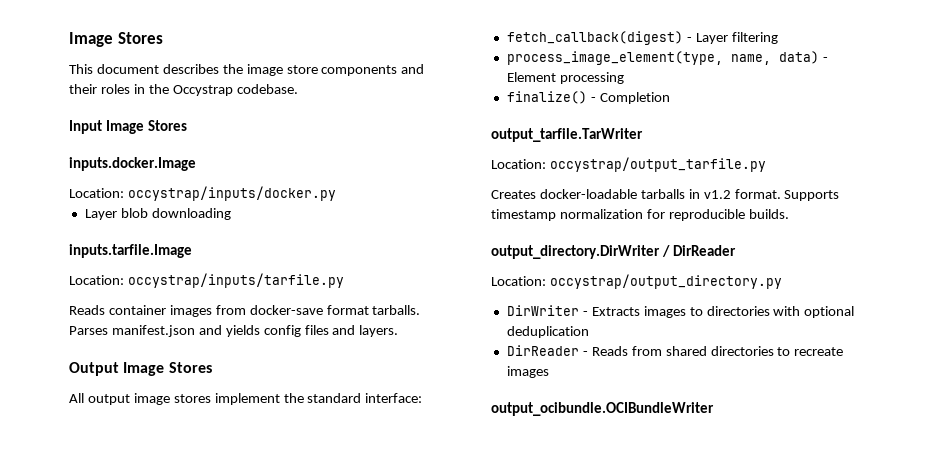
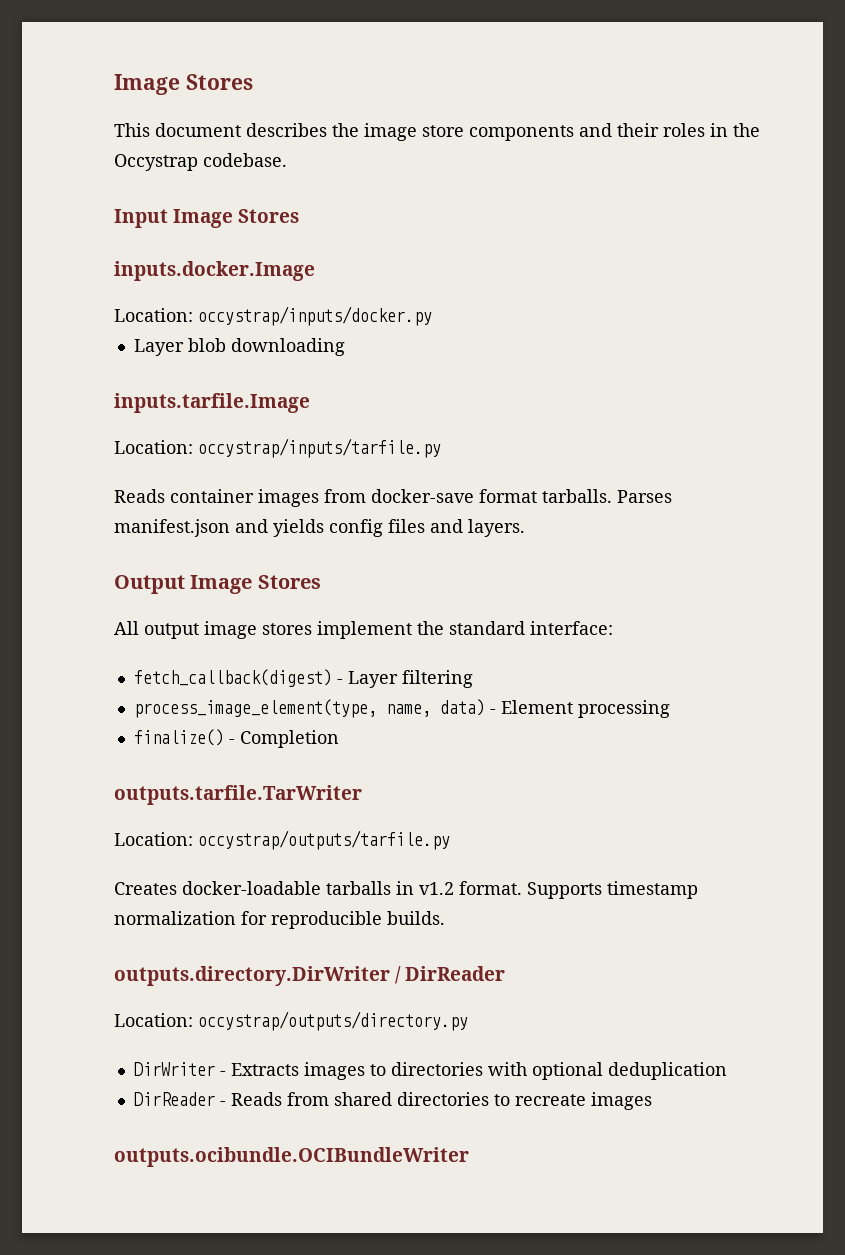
[491,128,643,142] [491,157,766,172] output_tarfile.TarWriter // Location: occystrap/output_tarfile.py -> [114,785,362,805] [114,830,450,850] outputs.tarfile.TarWriter // Location: occystrap/outputs/tarfile.py
[491,245,660,259] output_directory.DirWriter -> [114,966,390,986] outputs.directory.DirWriter
[549,274,782,289] occystrap/output_directory.py -> [198,1011,468,1031] occystrap/outputs/directory.py
[491,402,714,416] output_ocibundle.OCIBundleWriter -> [114,1147,469,1167] outputs.ocibundle.OCIBundleWriter

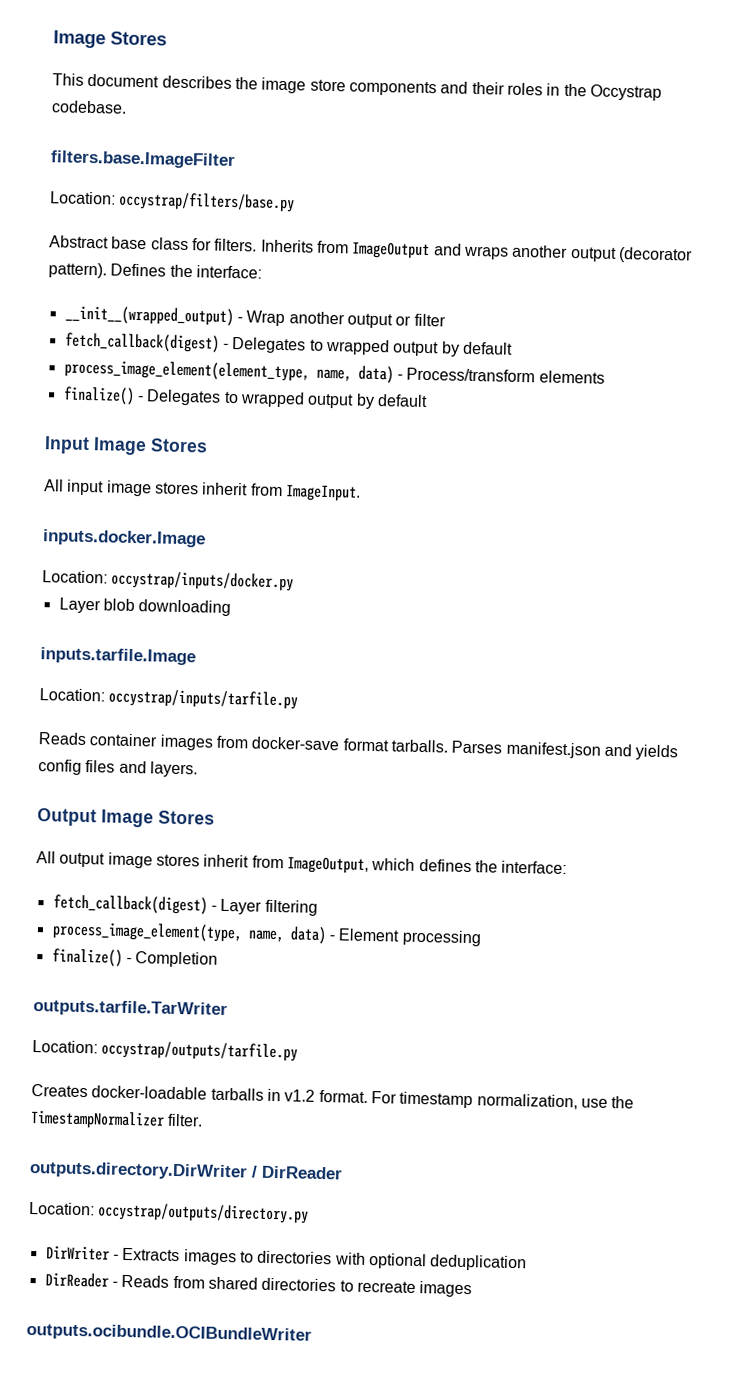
[114,209,300,228] Input Image Stores -> [50,150,236,170] [50,191,296,213] [49,235,693,264] [48,262,262,279] [64,305,446,329] [64,332,513,357] [63,359,605,384] [62,386,428,409] [44,436,208,456] [44,479,361,502] filters.base.ImageFilter // Location: occystrap/filters/base.py // Abstract base class for filters. Inherits from ImageOutput and wraps another output (decorator pattern). Defines the interface: // __init__(wrapped_output) - Wrap another output or filter // fetch_callback(digest) - Delegates to wrapped output by default // process_image_element(element_type, name, data) - Process/transform elements // finalize() - Delegates to wrapped output by default // Input Image Stores // All input image stores inherit from ImageInput.
[317,621,525,639] implement the standard -> [203,854,498,874] inherit from ImageOutput, which defines the
[527,881,698,899] [114,911,445,929] Supports timestamp normalization for reproducible builds. -> [370,1091,635,1110] [30,1109,204,1130] For timestamp normalization, use the TimestampNormalizer filter.

